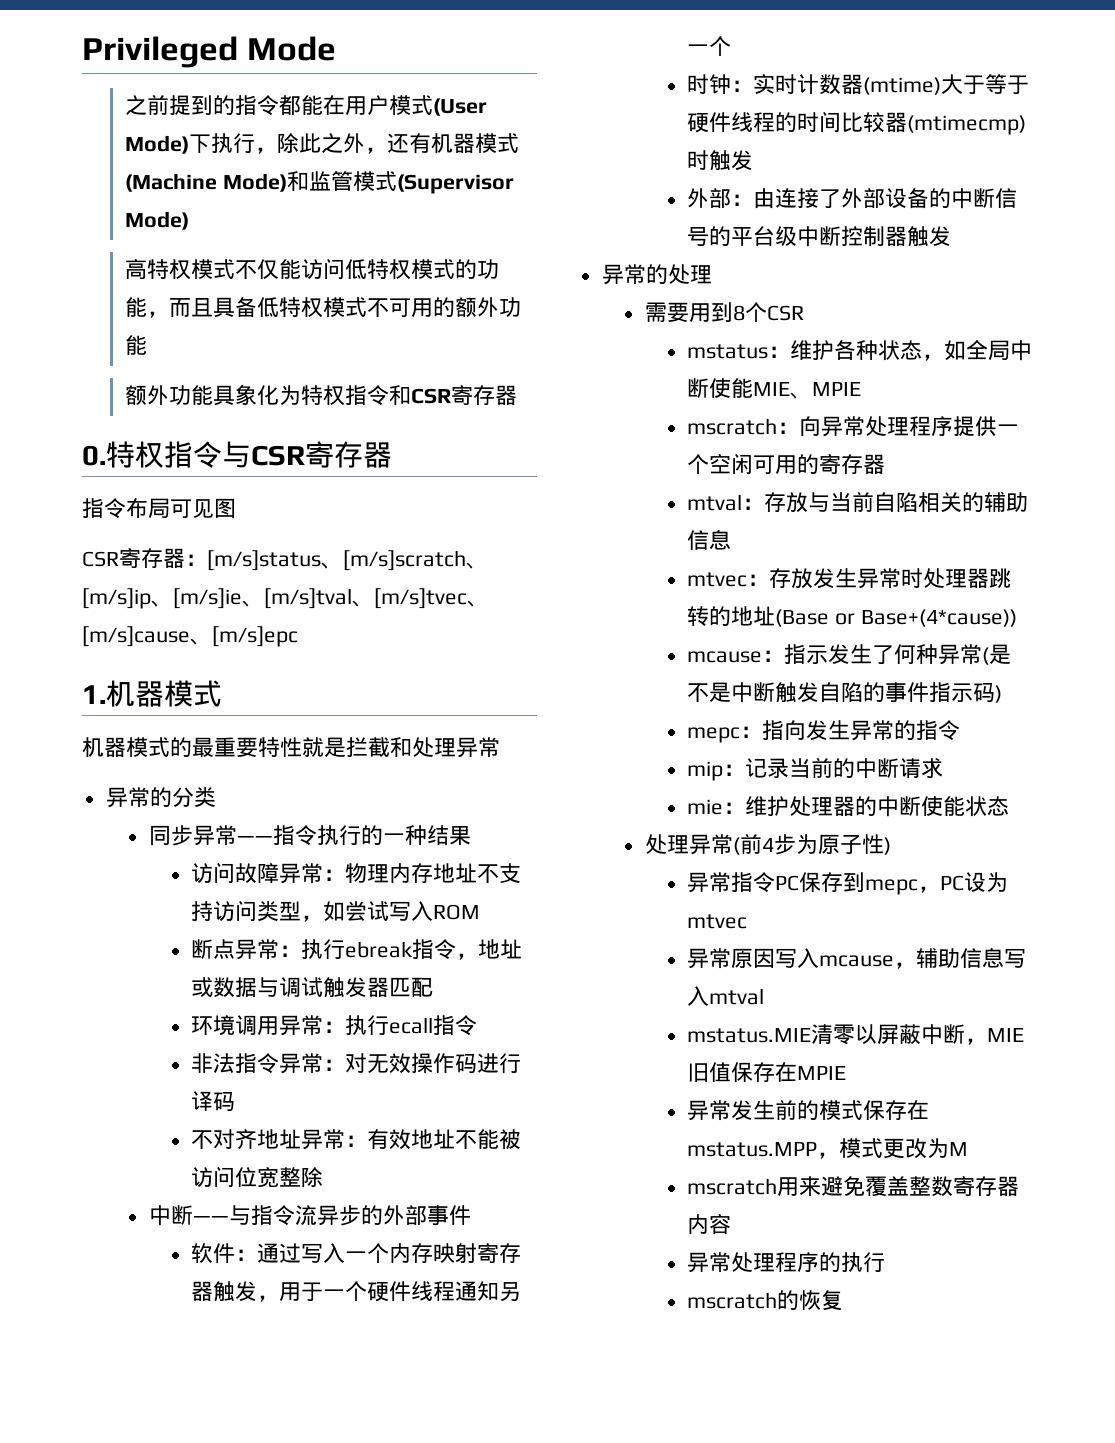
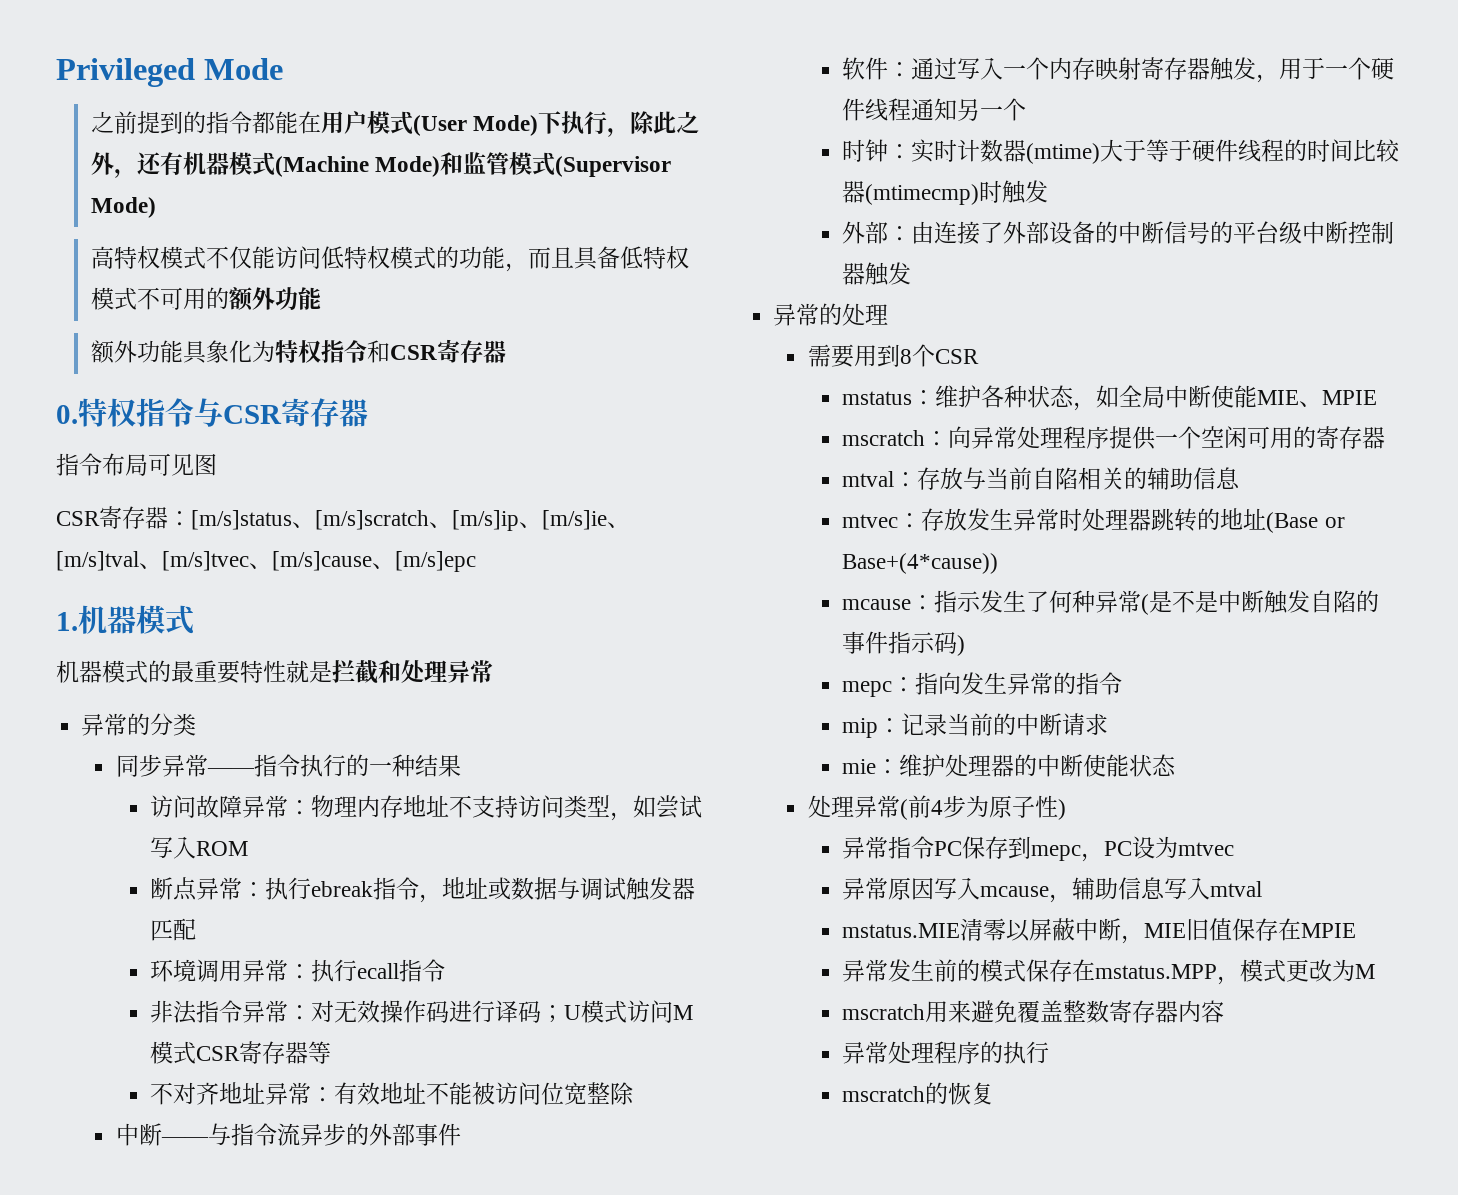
(236, 1101) none -> [541,1000,694,1023] [150,1041,332,1064] ；U模式访问M模式CSR寄存器等

